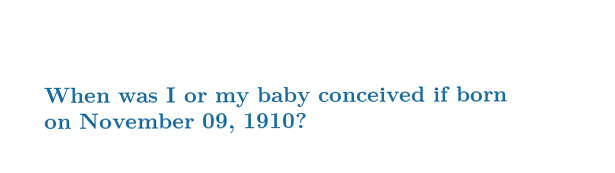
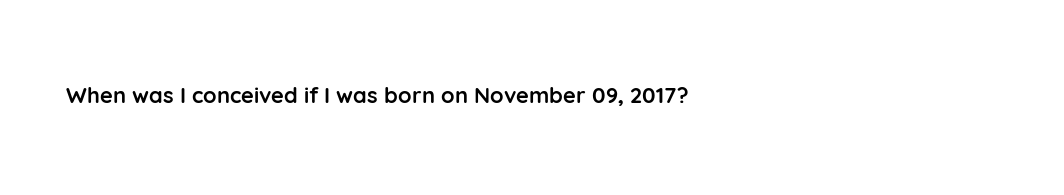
[184,86,451,108] or my baby conceived if -> [192,87,378,103] conceived if I was
[243,113,308,129] 1910? -> [630,87,689,103] 2017?

